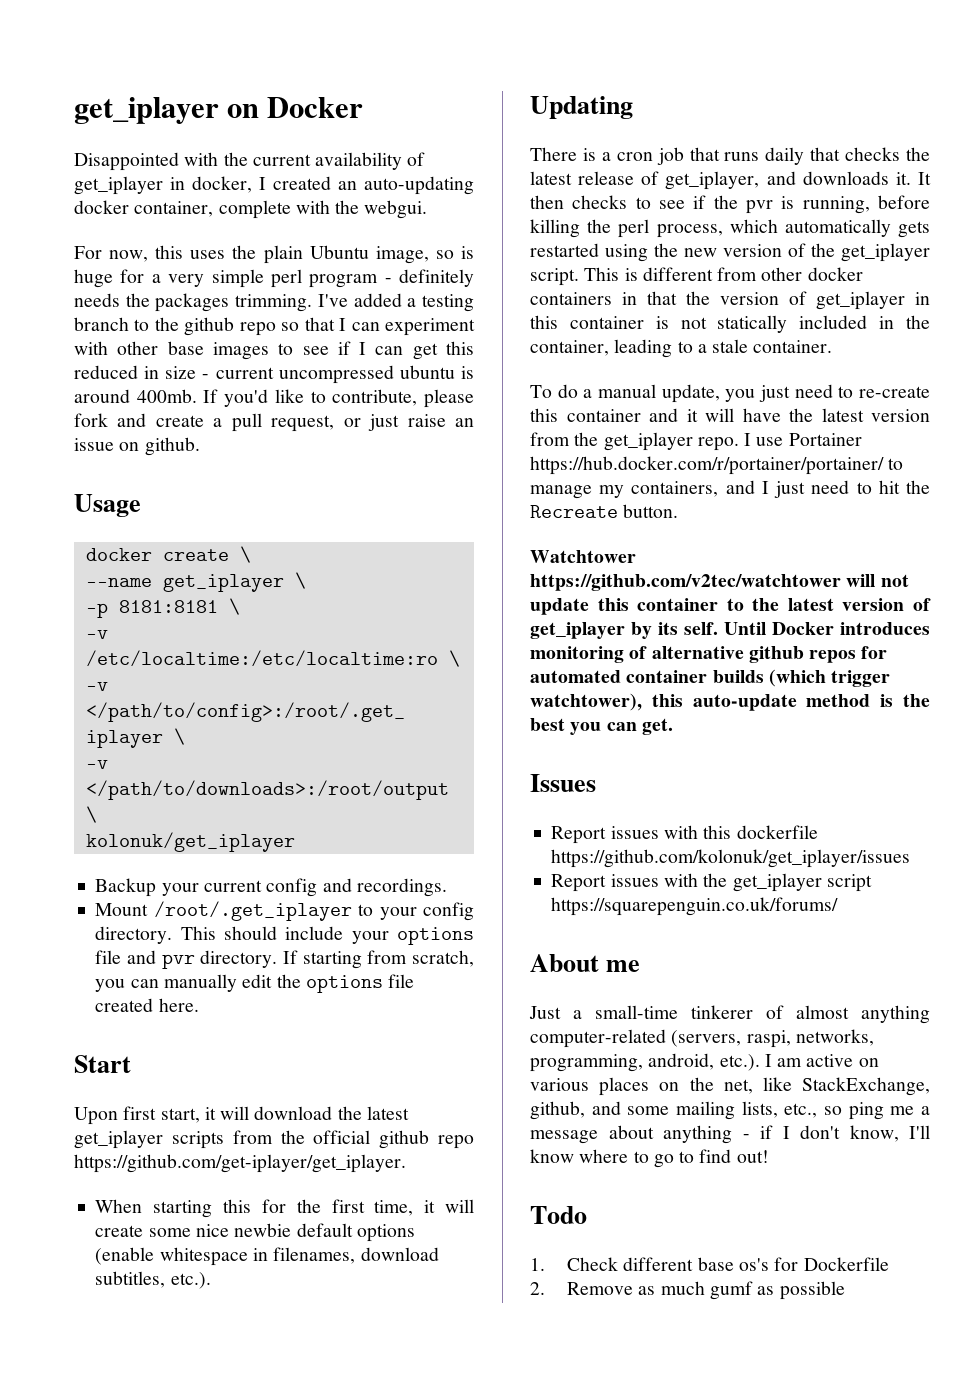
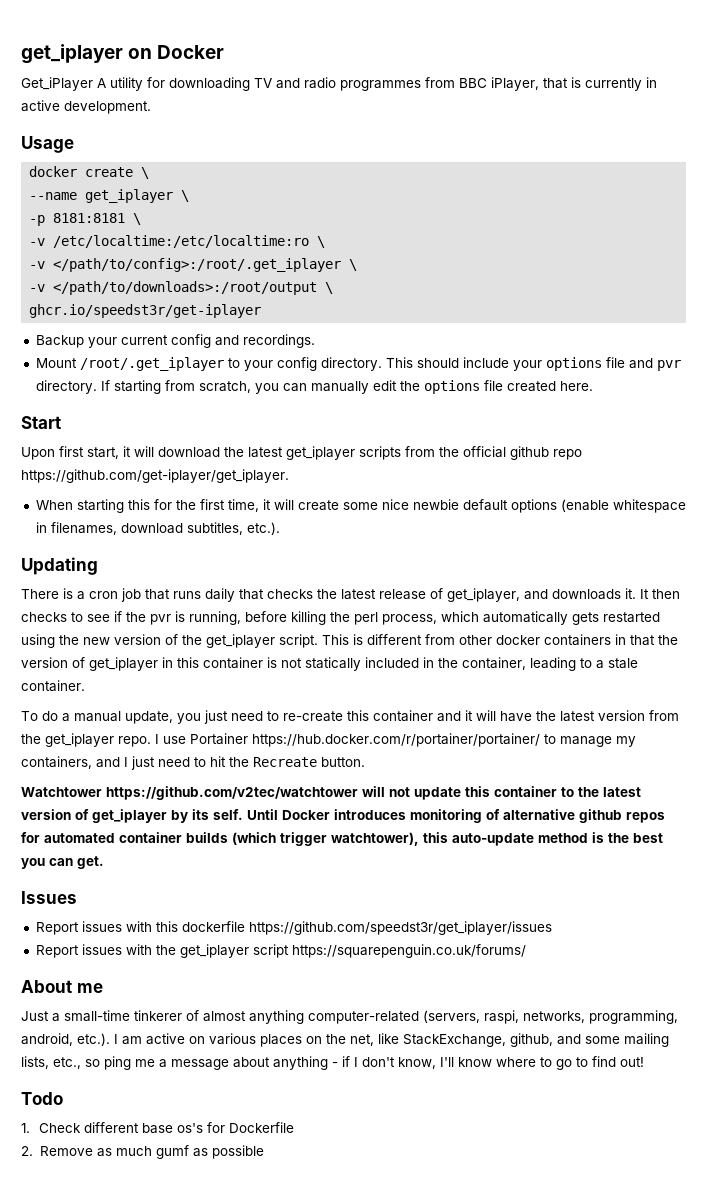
[74,152,426,171] [74,176,474,195] [74,200,428,219] [74,245,474,264] [74,269,474,288] [74,293,475,312] [74,317,476,336] [74,341,475,360] [74,365,474,384] [74,389,474,408] [74,413,475,432] [74,437,200,456] Disappointed with the current availability of get_iplayer in docker, I created an auto-updating docker container, complete with the webgui. // For now, this uses the plain Ubuntu image, so is huge for a very simple perl program - definitely needs the packages trimming. I've added a testing branch to the github repo so that I can experiment with other base images to see if I can get this reduced in size - current uncompressed ubuntu is around 400mb. If you'd like to contribute, please fork and create a pull request, or just raise an issue on github. -> [21,77,657,91] [21,100,151,114] Get_iPlayer A utility for downloading TV and radio programmes from BBC iPlayer, that is currently in active development.
[85,832,295,852] kolonuk/get_iplayer -> [29,304,262,318] ghcr.io/speedst3r/get-iplayer
[551,849,911,868] https://github.com/kolonuk/get_iplayer/issues -> [248,921,552,935] https://github.com/speedst3r/get_iplayer/issues

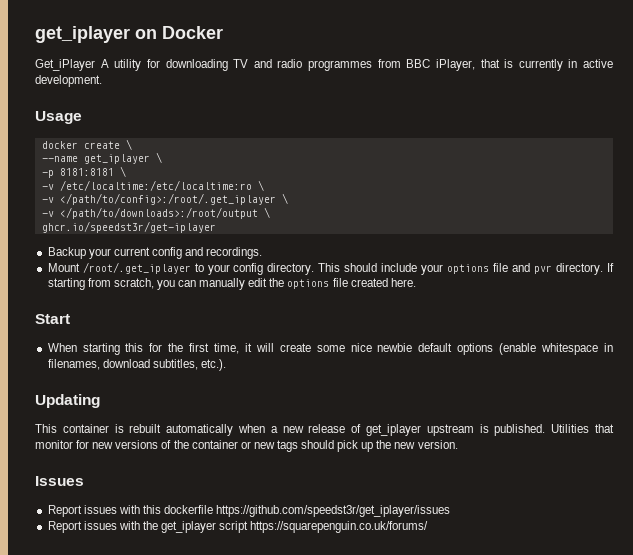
[21,446,582,460] [21,469,289,483] // Upon first start, it will download the latest get_iplayer scripts from the official github repo https://github.com/get-iplayer/get_iplayer. -> (70, 319) none
[21,588,680,602] [21,611,660,625] [21,634,678,648] [21,657,638,671] [21,680,85,692] [21,710,679,724] [21,733,636,747] [21,756,365,770] [21,786,641,800] [21,809,665,823] [21,832,663,846] [21,856,104,869] There is a cron job that runs daily that checks the latest release of get_iplayer, and downloads it. It then checks to see if the pvr is running, before killing the perl process, which automatically gets restarted using the new version of the get_iplayer script. This is different from other docker containers in that the version of get_iplayer in this container is not statically included in the container, leading to a stale container. // To do a manual update, you just need to re-create this container and it will have the latest version from the get_iplayer repo. I use Portainer https://hub.docker.com/r/portainer/portainer/ to manage my containers, and I just need to hit the Recreate button. // Watchtower https://github.com/v2tec/watchtower will not update this container to the latest version of get_iplayer by its self. Until Docker introduces monitoring of alternative github repos for automated container builds (which trigger watchtower), this auto-update method is the best you can get. -> [35,424,614,436] [35,440,458,452] This container is rebuilt automatically when a new release of get_iplayer upstream is published. Utilities that monitor for new versions of the container or new tags should pick up the new version.
[21,980,103,993] [21,1010,678,1024] [21,1033,669,1047] [21,1056,644,1070] [21,1092,63,1105] [21,1122,294,1134] [21,1145,264,1159] // About me // Just a small-time tinkerer of almost anything computer-related (servers, raspi, networks, programming, android, etc.). I am active on various places on the net, like StackExchange, github, and some mailing lists, etc., so ping me a message about anything - if I don't know, I'll know where to go to find out! // Todo // 1. Check different base os's for Dockerfile // 2. Remove as much gumf as possible -> (429, 527) none

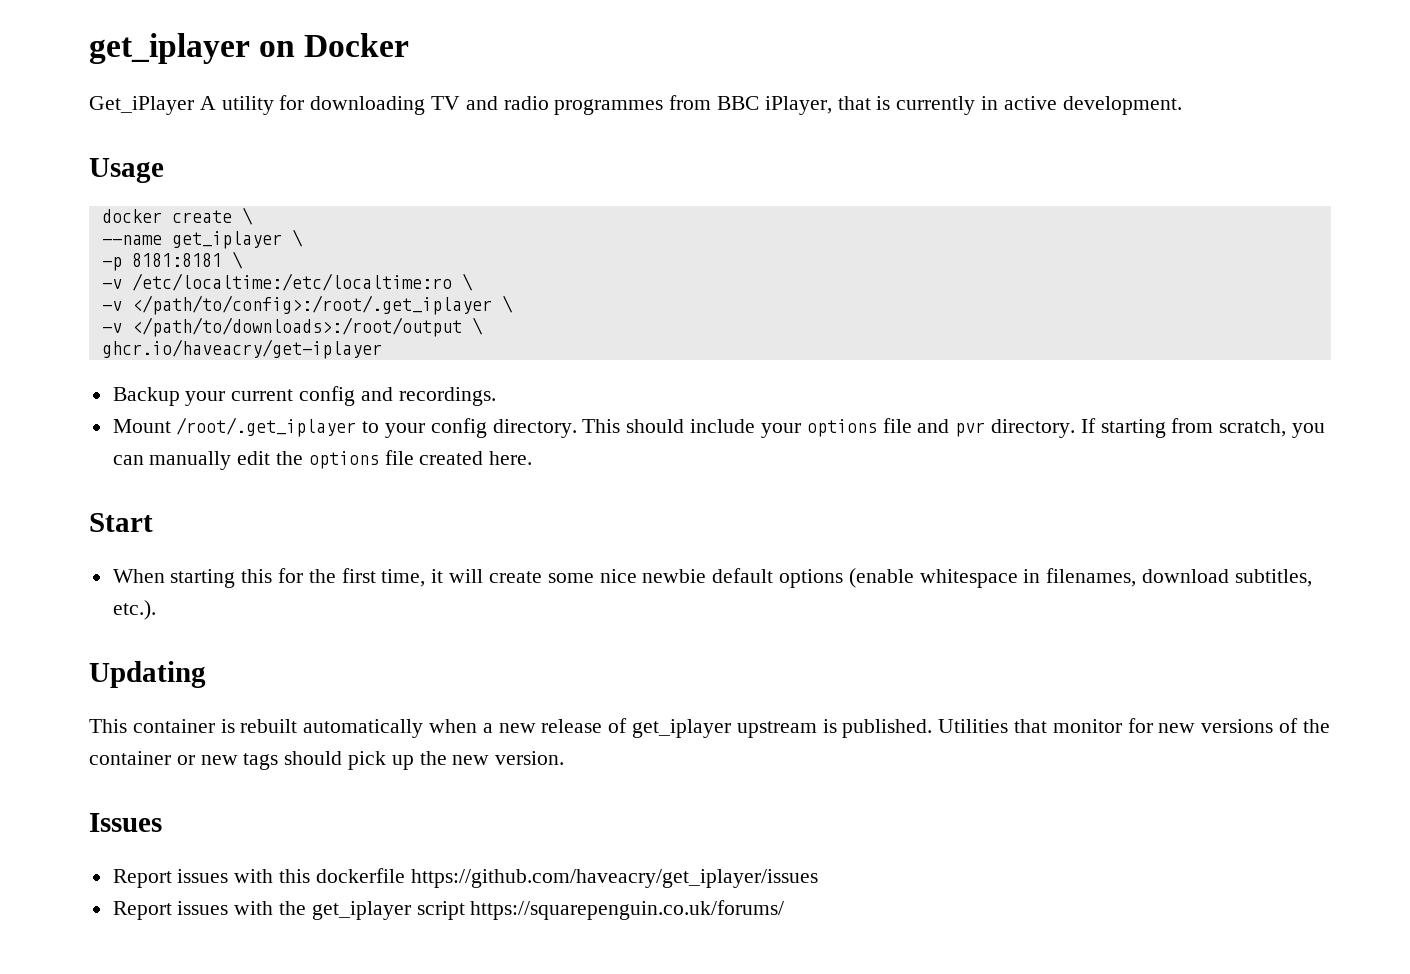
[41,221,216,233] ghcr.io/speedst3r/get-iplayer -> [101,339,382,359] ghcr.io/haveacry/get-iplayer
[216,505,451,517] https://github.com/speedst3r/get_iplayer/issues -> [410,869,818,888] https://github.com/haveacry/get_iplayer/issues

